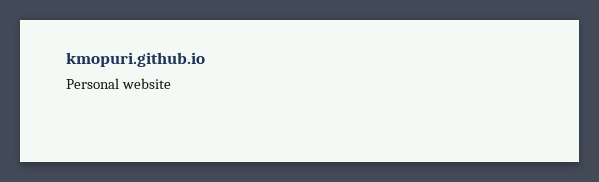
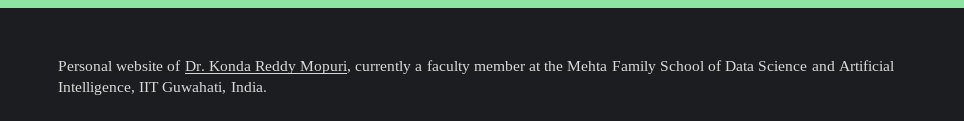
[66,52,205,67] kmopuri.github.io // -> (58, 66) none
(171, 83) none -> [167,60,894,74] [58,82,267,95] of Dr. Konda Reddy Mopuri, currently a faculty member at the Mehta Family School of Data Science and Artificial Intelligence, IIT Guwahati, India.

